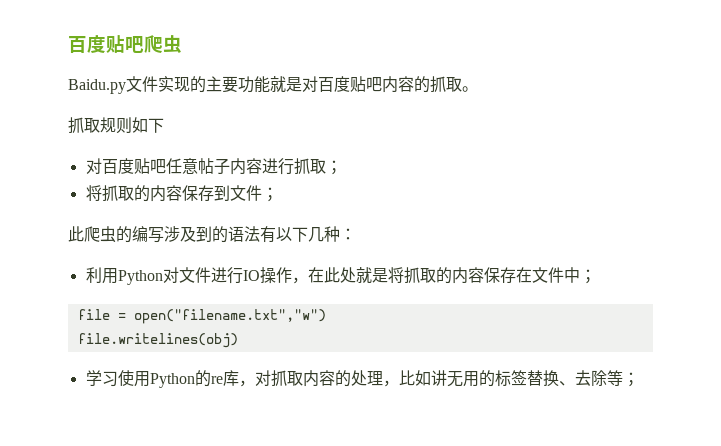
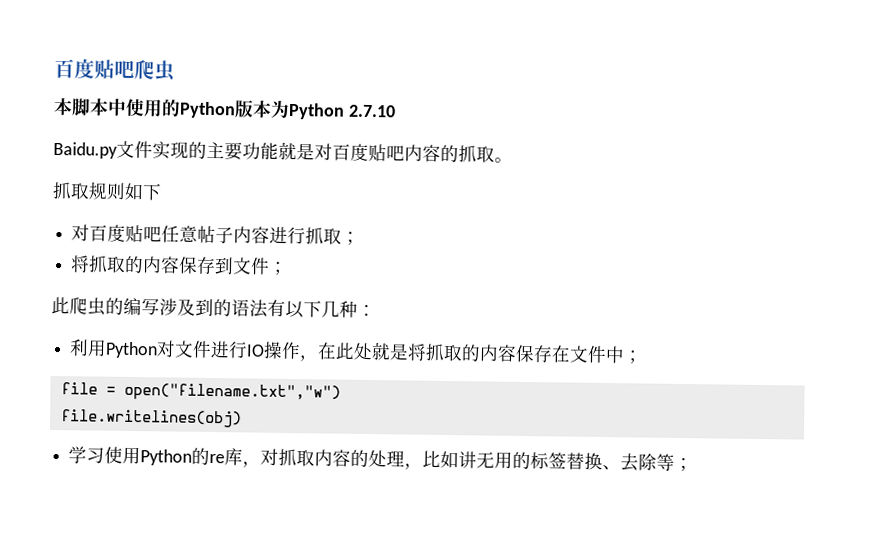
(182, 44) none -> [53,97,396,120] // 本脚本中使用的Python版本为Python 2.7.10

